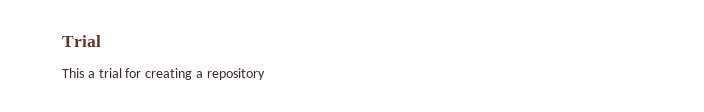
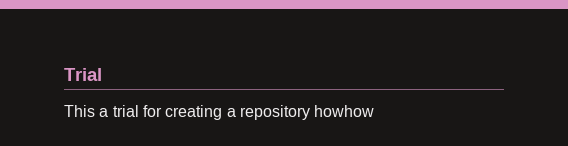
(265, 74) none -> [314,105,375,117] howhow

